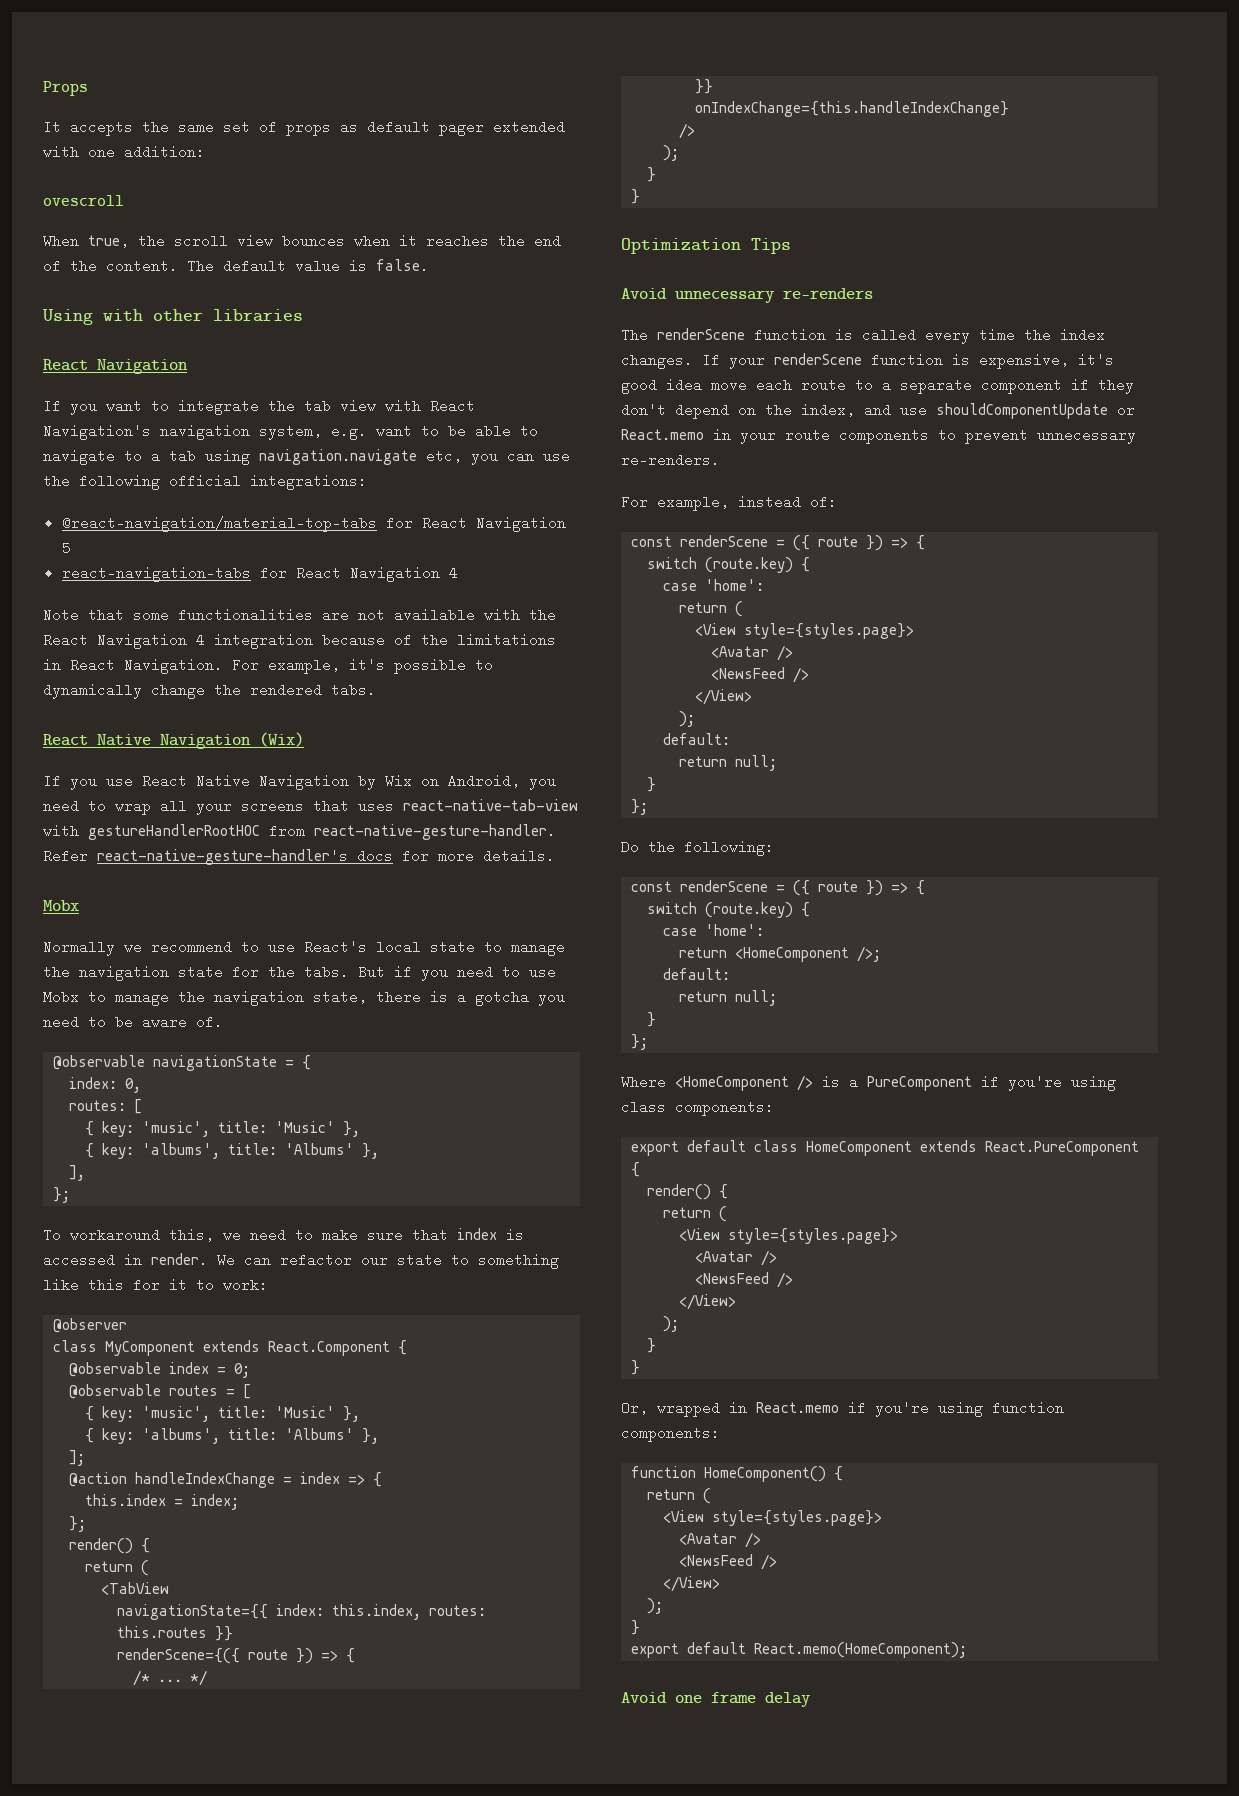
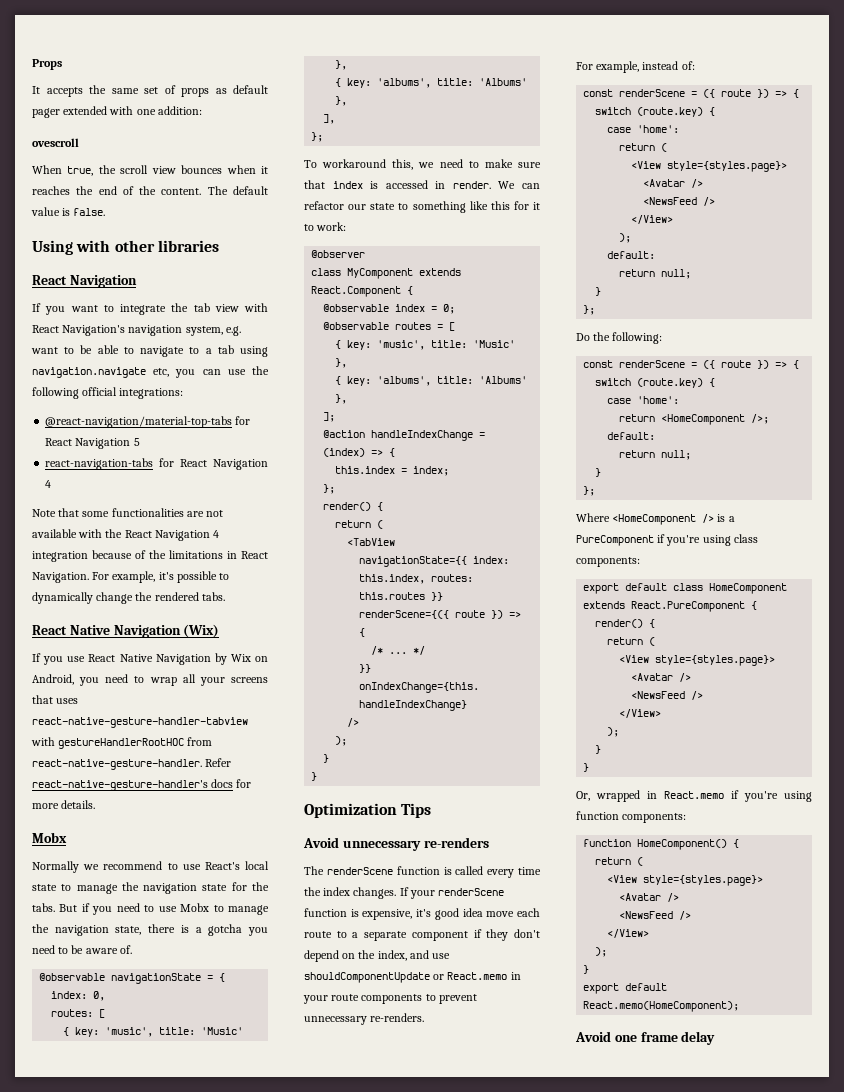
[403,799,578,811] react-native-tab-view -> [32,717,248,728] react-native-gesture-handler-tabview
[300,1472,341,1484] index -> [323,448,366,457] (index)

